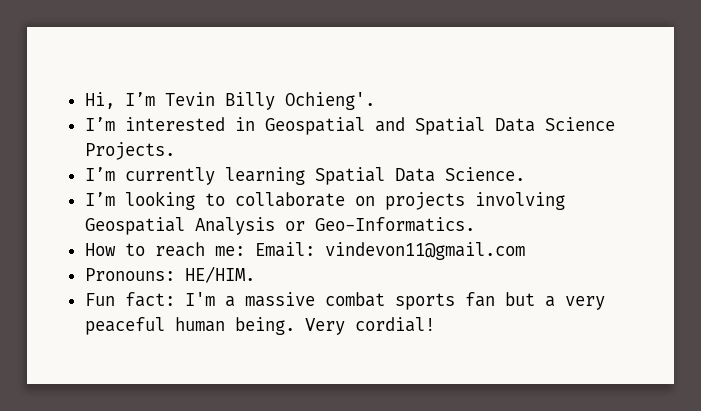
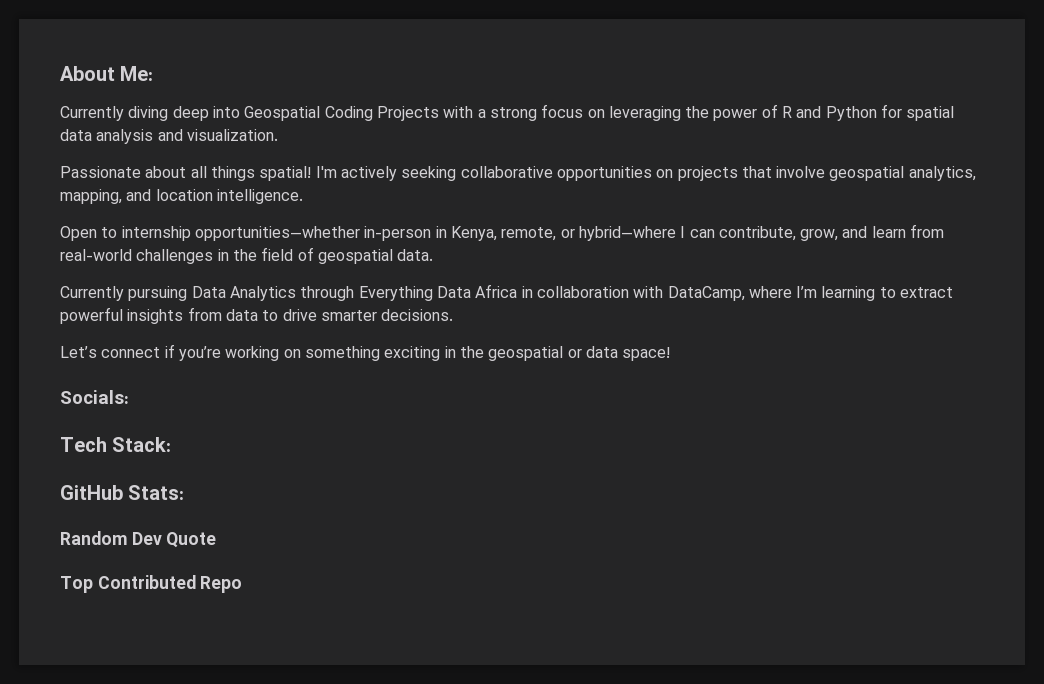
[84,92,375,110] [84,117,615,135] [84,142,175,160] [84,167,525,185] [84,191,565,210] [84,217,475,235] [84,242,525,260] [84,266,255,283] [84,292,605,310] [84,317,435,335] Hi, I’m Tevin Billy Ochieng'. // I’m interested in Geospatial and Spatial Data Science Projects. // I’m currently learning Spatial Data Science. // I’m looking to collaborate on projects involving Geospatial Analysis or Geo-Informatics. // How to reach me: Email: vindevon11@gmail.com // Pronouns: HE/HIM. // Fun fact: I'm a massive combat sports fan but a very peaceful human being. Very cordial! -> [60,66,154,81] [60,104,955,121] [60,129,278,144] [60,166,976,181] [60,189,303,204] [60,224,945,241] [60,247,434,264] [60,284,954,301] [60,307,454,324] [60,344,671,361] [60,390,129,404] [60,437,172,452] [60,485,185,500] [60,531,217,548] [60,575,243,593] About Me: // Currently diving deep into Geospatial Coding Projects with a strong focus on leveraging the power of R and Python for spatial data analysis and visualization. // Passionate about all things spatial! I'm actively seeking collaborative opportunities on projects that involve geospatial analytics, mapping, and location intelligence. // Open to internship opportunities—whether in-person in Kenya, remote, or hybrid—where I can contribute, grow, and learn from real-world challenges in the field of geospatial data. // Currently pursuing Data Analytics through Everything Data Africa in collaboration with DataCamp, where I’m learning to extract powerful insights from data to drive smarter decisions. // Let’s connect if you’re working on something exciting in the geospatial or data space! // Socials: // Tech Stack: // GitHub Stats: // Random Dev Quote // Top Contributed Repo

